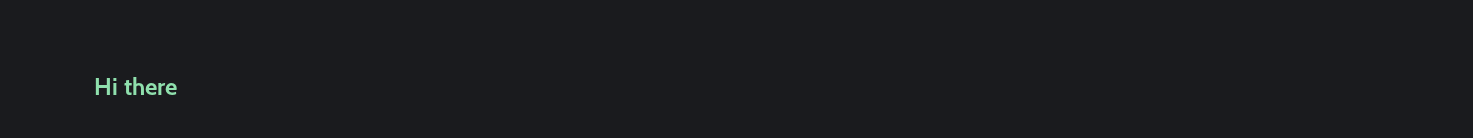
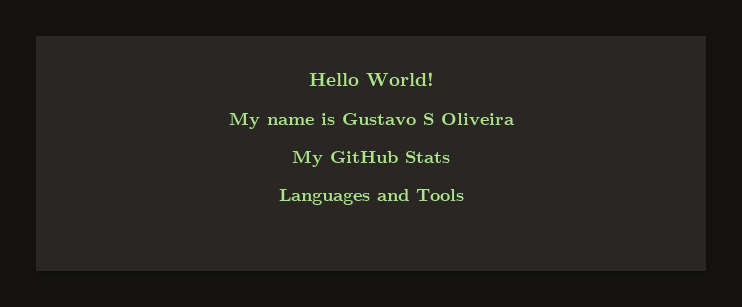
[94,77,178,95] Hi there -> [308,72,434,86] [228,112,515,129] [292,150,450,167] [278,189,464,205] Hello World! // My name is Gustavo S Oliveira // My GitHub Stats // Languages and Tools

